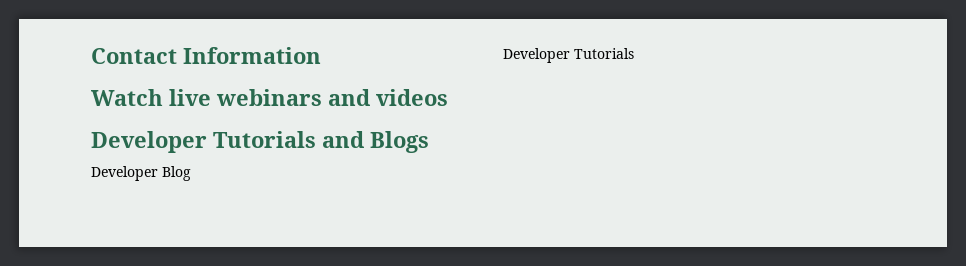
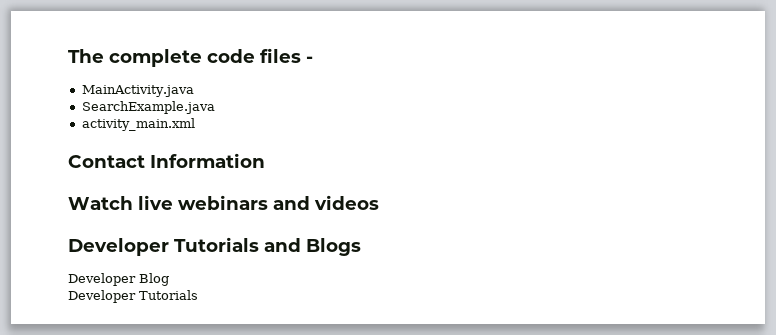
(91, 56) none -> [68,48,313,67] [81,85,194,97] [81,101,215,114] [81,118,195,131] The complete code files - // MainActivity.java // SearchExample.java // activity_main.xml //

